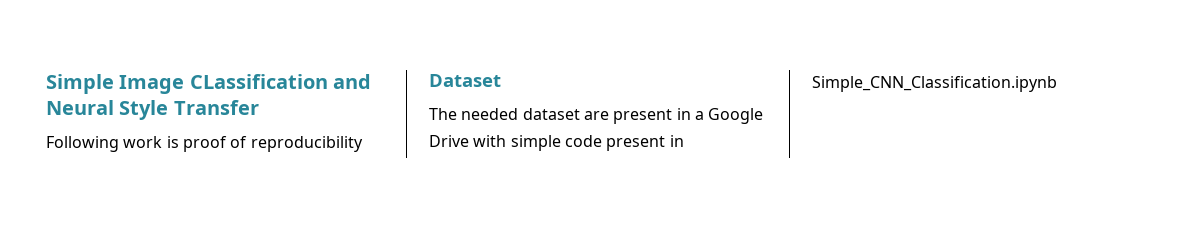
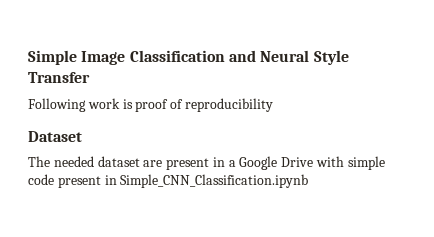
[189,74,328,89] CLassification -> [129,50,225,62] Classification

